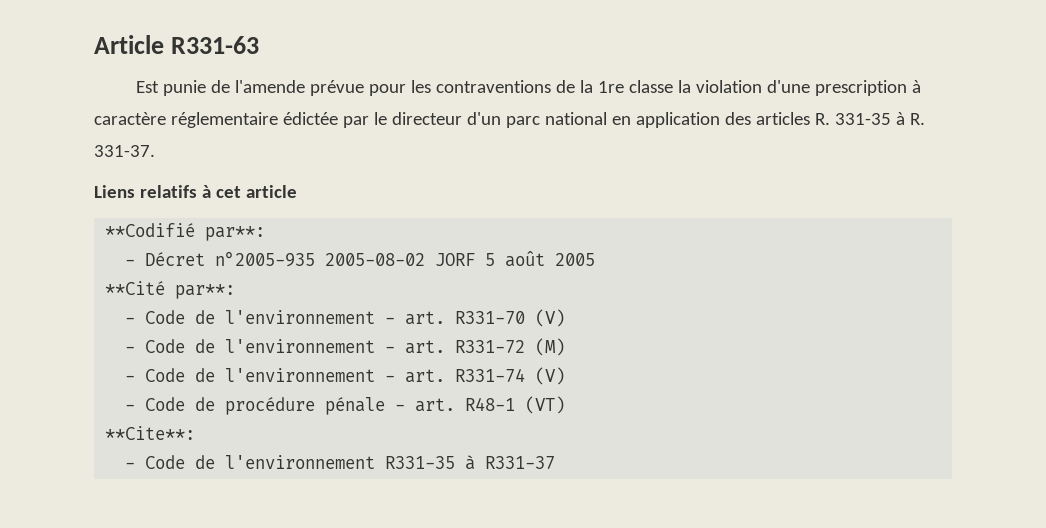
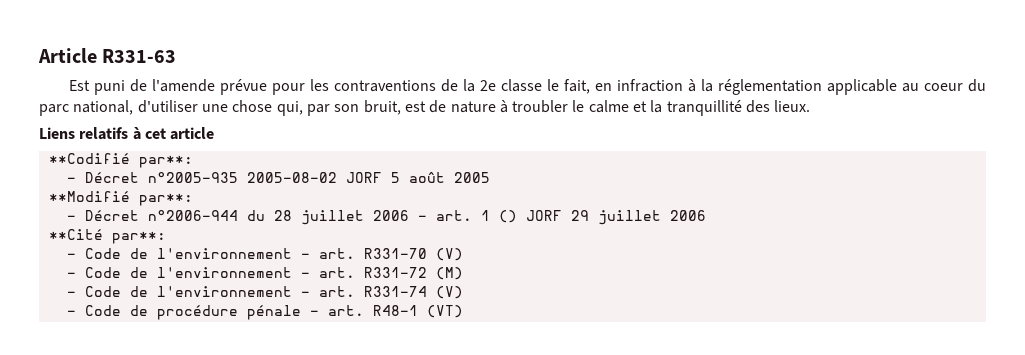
[162,80,206,96] punie -> [93,80,125,95] puni
[597,80,921,96] [94,112,925,128] [94,145,155,157] 1re classe la violation d'une prescription à caractère réglementaire édictée par le directeur d'un parc national en application des articles R. 331-35 à R. 331-37. -> [479,79,987,95] [39,100,811,116] 2e classe le fait, en infraction à la réglementation applicable au coeur du parc national, d'utiliser une chose qui, par son bruit, est de nature à troubler le calme et la tranquillité des lieux.
(596, 259) none -> [48,191,193,206] [66,210,706,225] // **Modifié par**: // - Décret n°2006-944 du 28 juillet 2006 - art. 1 () JORF 29 juillet 2006
[105,426,196,440] [125,455,556,470] // **Cite**: // - Code de l'environnement R331-35 à R331-37 -> (463, 311) none

